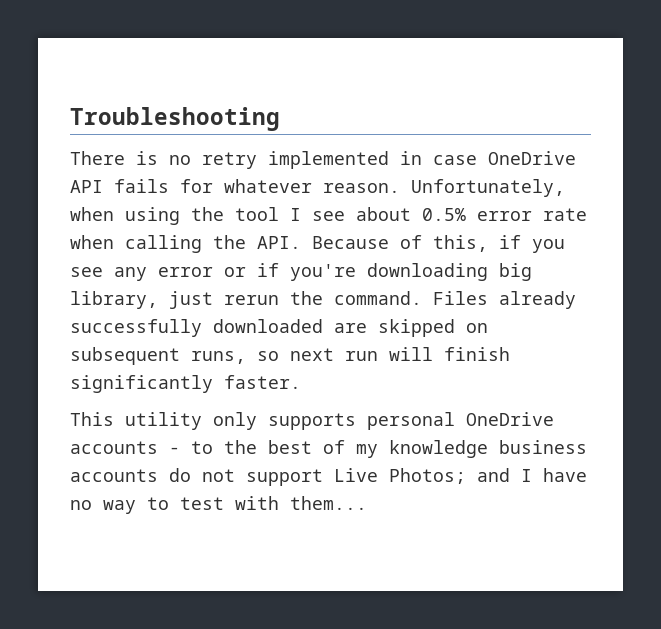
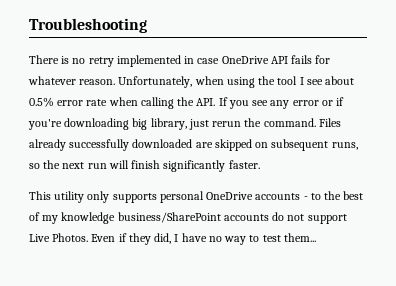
[312,235,521,252] Because of this, if -> [218,97,228,106] If
(279, 356) none -> [43,160,61,169] the
[499,440,587,454] business -> [117,212,221,223] business/SharePoint
[389,468,510,484] Photos; and -> [52,233,172,245] Photos. Even if they did,
[235,496,279,510] with -> (281, 238) none

